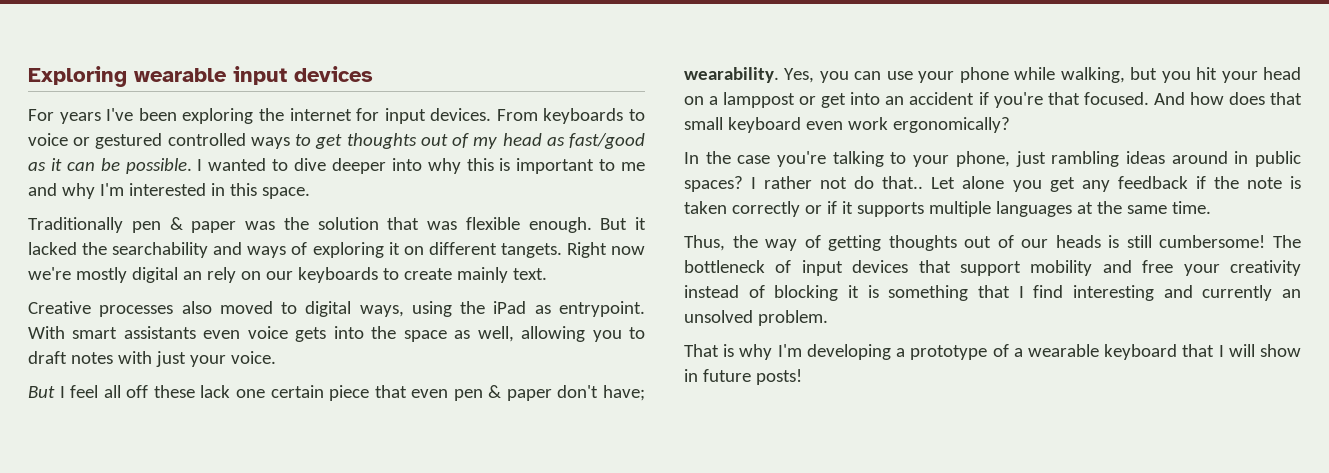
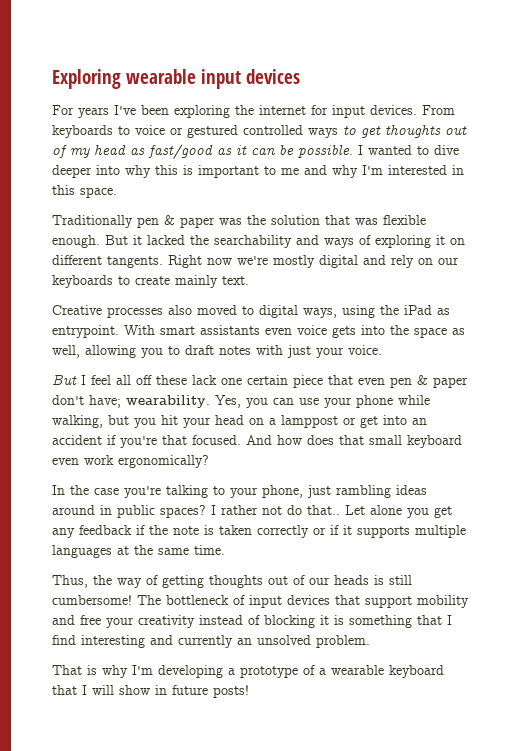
[500,243,562,258] tangets. -> [107,256,163,268] tangents.
[182,271,202,280] an -> [363,255,386,265] and

